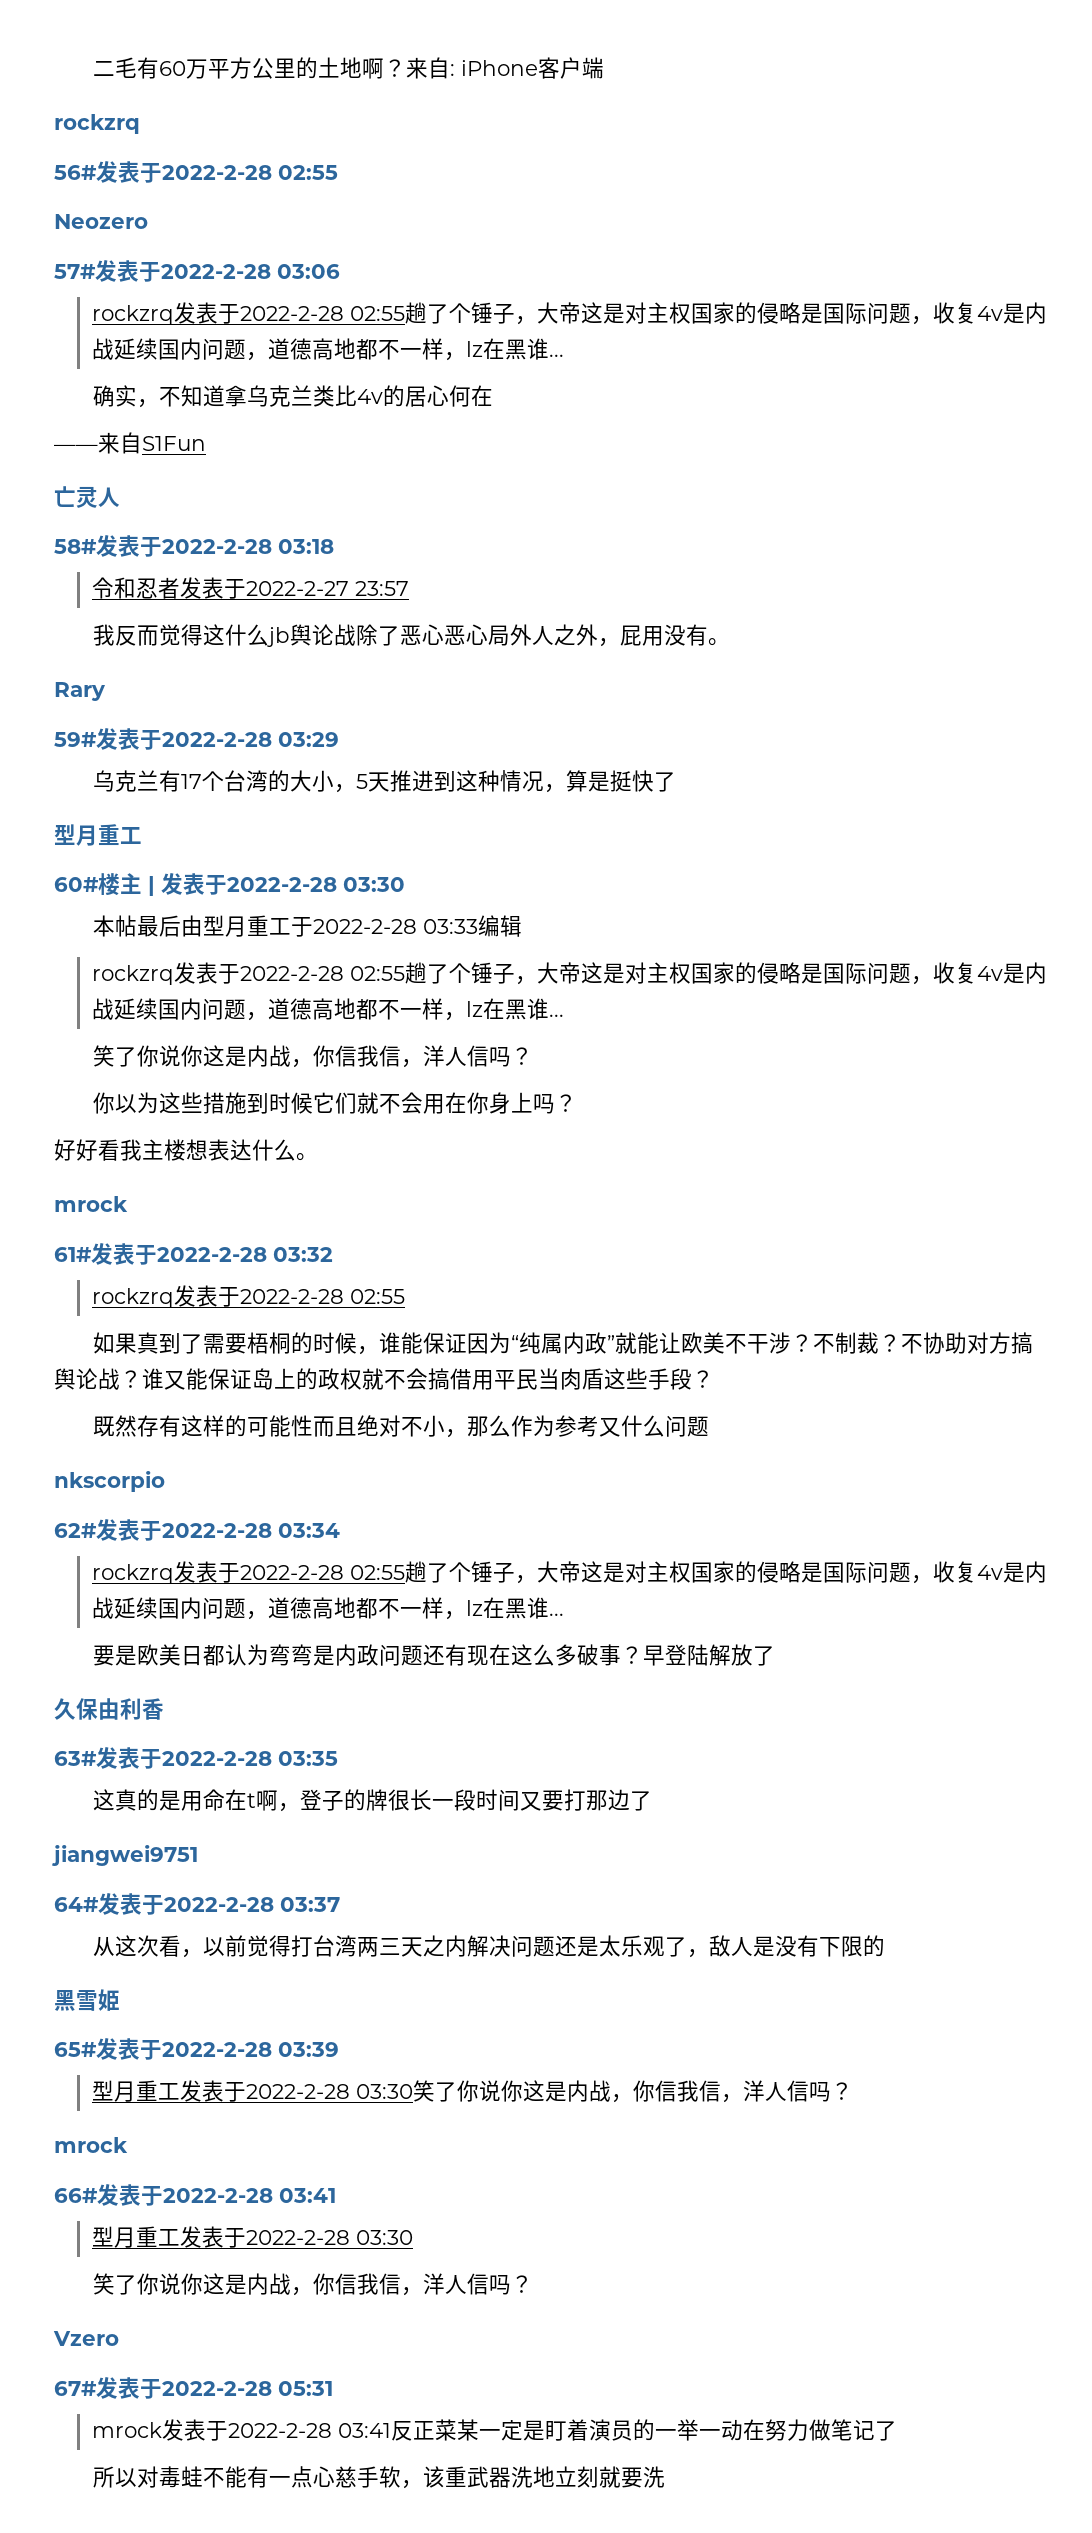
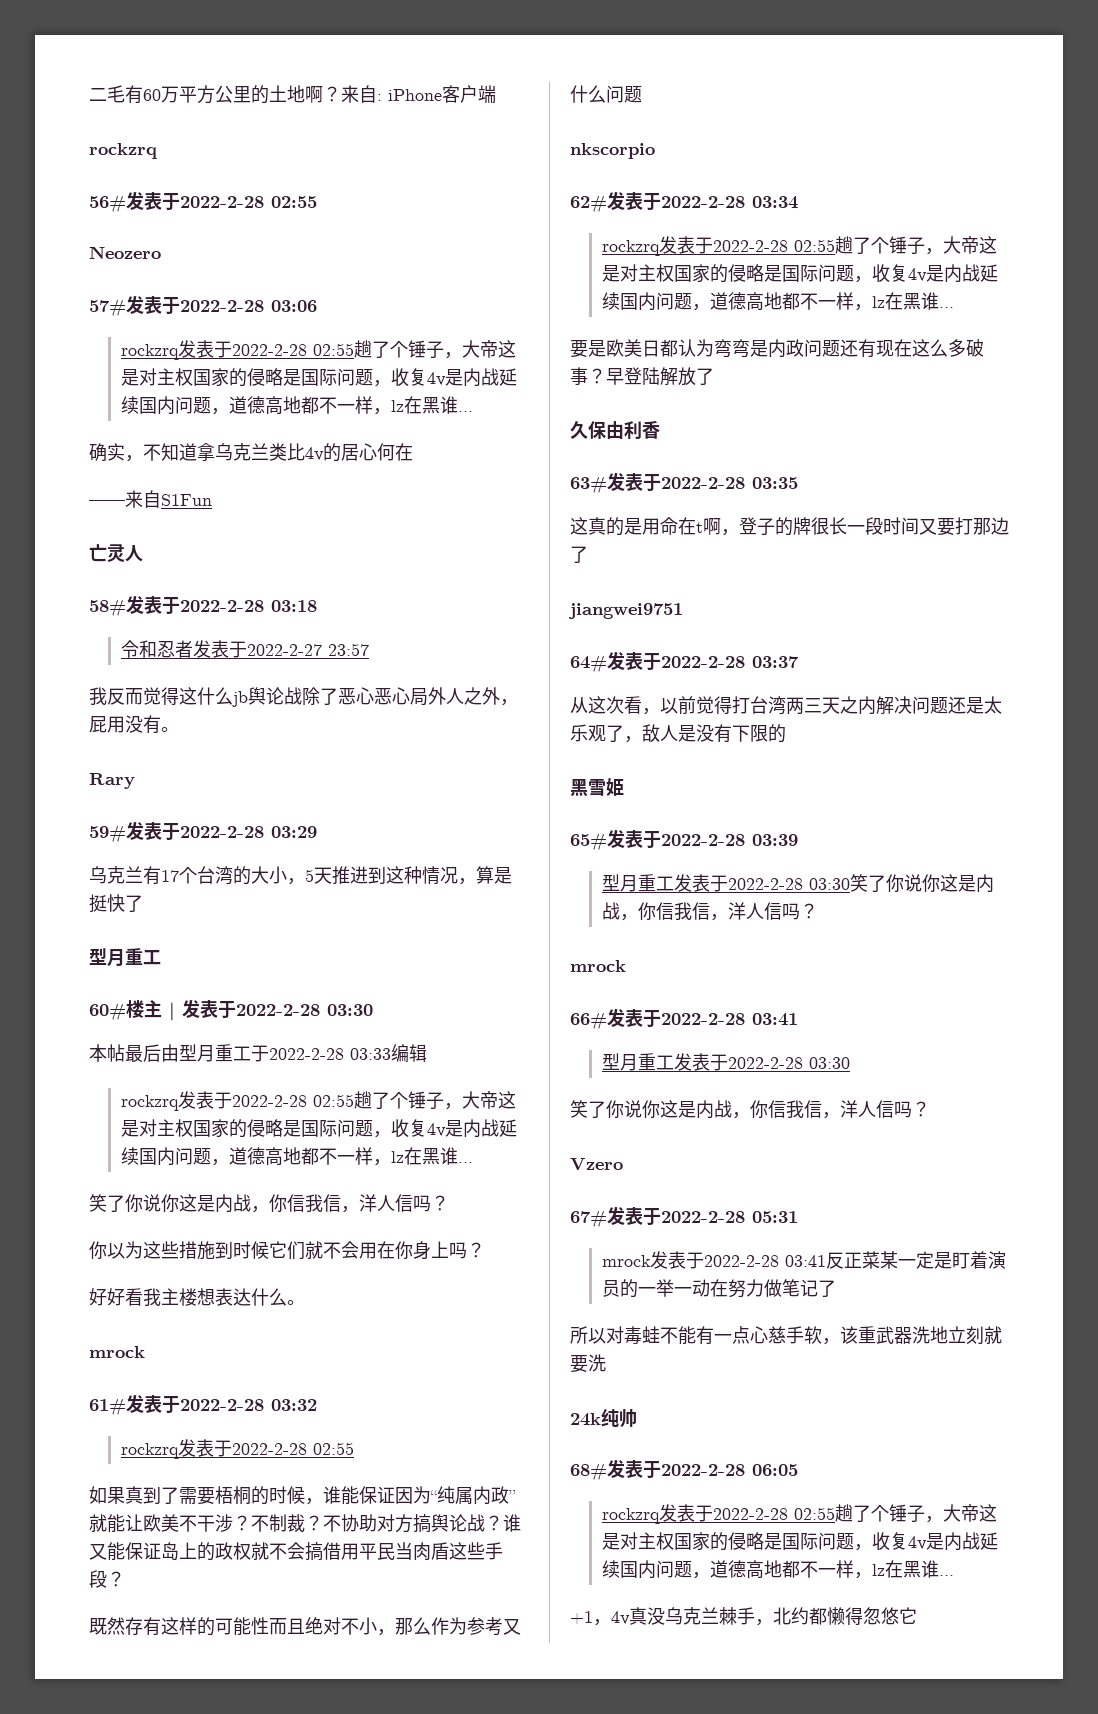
(665, 2477) none -> [570,1408,637,1428] [570,1459,798,1481] [602,1504,998,1524] [602,1532,999,1551] [602,1560,955,1579] [570,1607,917,1626] // 24k纯帅 // 68#发表于2022-2-28 06:05 // rockzrq发表于2022-2-28 02:55趟了个锤子，大帝这是对主权国家的侵略是国际问题，收复4v是内战延续国内问题，道德高地都不一样，lz在黑谁... // +1，4v真没乌克兰棘手，北约都懒得忽悠它

